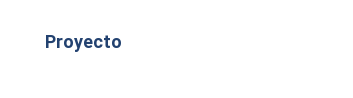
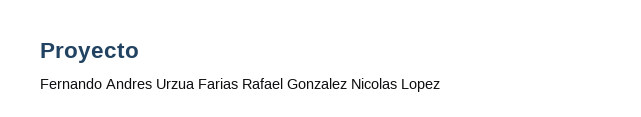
(122, 43) none -> [40,78,440,92] // Fernando Andres Urzua Farias Rafael Gonzalez Nicolas Lopez

